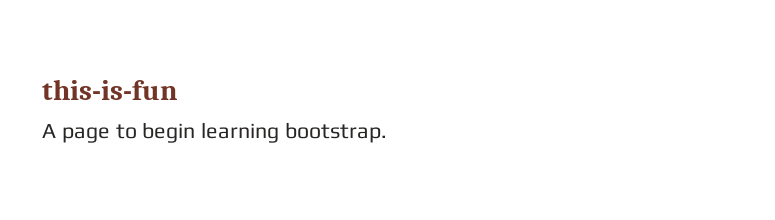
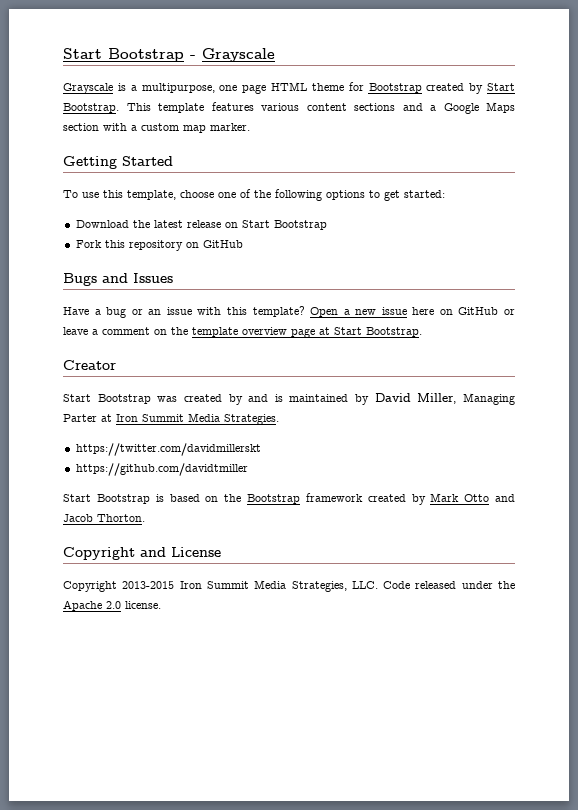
[42,79,178,100] [42,122,388,143] this-is-fun // A page to begin learning bootstrap. -> [63,48,275,62] [63,82,515,94] [63,102,515,114] [63,123,250,133] [63,156,173,169] [63,189,445,201] [75,220,327,230] [75,240,243,251] [63,273,173,286] [63,306,515,318] [63,327,422,338] [63,360,116,370] [63,393,515,405] [63,413,279,425] [75,443,261,456] [75,463,248,476] [63,493,515,505] [63,514,145,522] [63,547,221,560] [63,580,515,592] [63,600,161,611] Start Bootstrap - Grayscale // Grayscale is a multipurpose, one page HTML theme for Bootstrap created by Start Bootstrap. This template features various content sections and a Google Maps section with a custom map marker. // Getting Started // To use this template, choose one of the following options to get started: // Download the latest release on Start Bootstrap // Fork this repository on GitHub // Bugs and Issues // Have a bug or an issue with this template? Open a new issue here on GitHub or leave a comment on the template overview page at Start Bootstrap. // Creator // Start Bootstrap was created by and is maintained by David Miller, Managing Parter at Iron Summit Media Strategies. // https://twitter.com/davidmillerskt // https://github.com/davidtmiller // Start Bootstrap is based on the Bootstrap framework created by Mark Otto and Jacob Thorton. // Copyright and License // Copyright 2013-2015 Iron Summit Media Strategies, LLC. Code released under the Apache 2.0 license.

